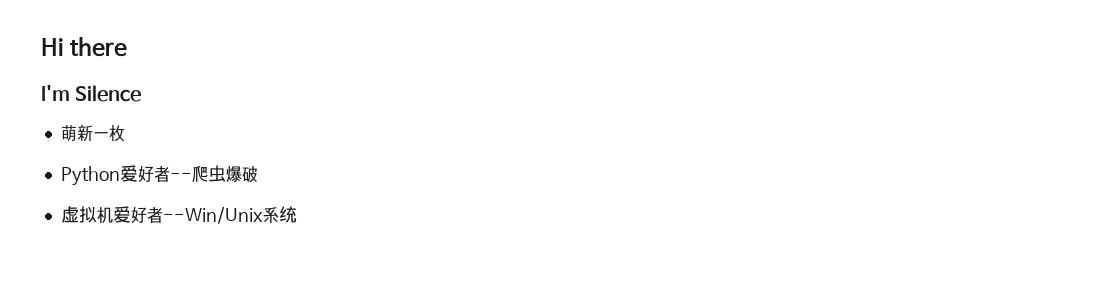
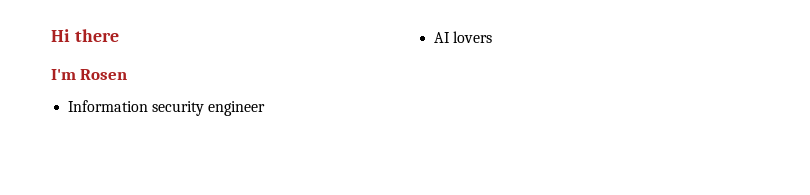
[75,85,142,102] [60,124,125,142] [60,165,258,186] [60,206,297,224] Silence // 萌新一枚 // Python爱好者--爬虫爆破 // 虚拟机爱好者--Win/Unix系统 -> [80,69,128,80] [68,100,266,116] [434,31,493,43] Rosen // Information security engineer // AI lovers

